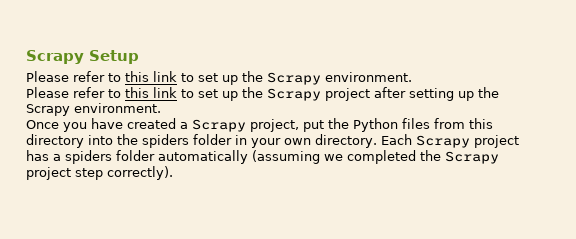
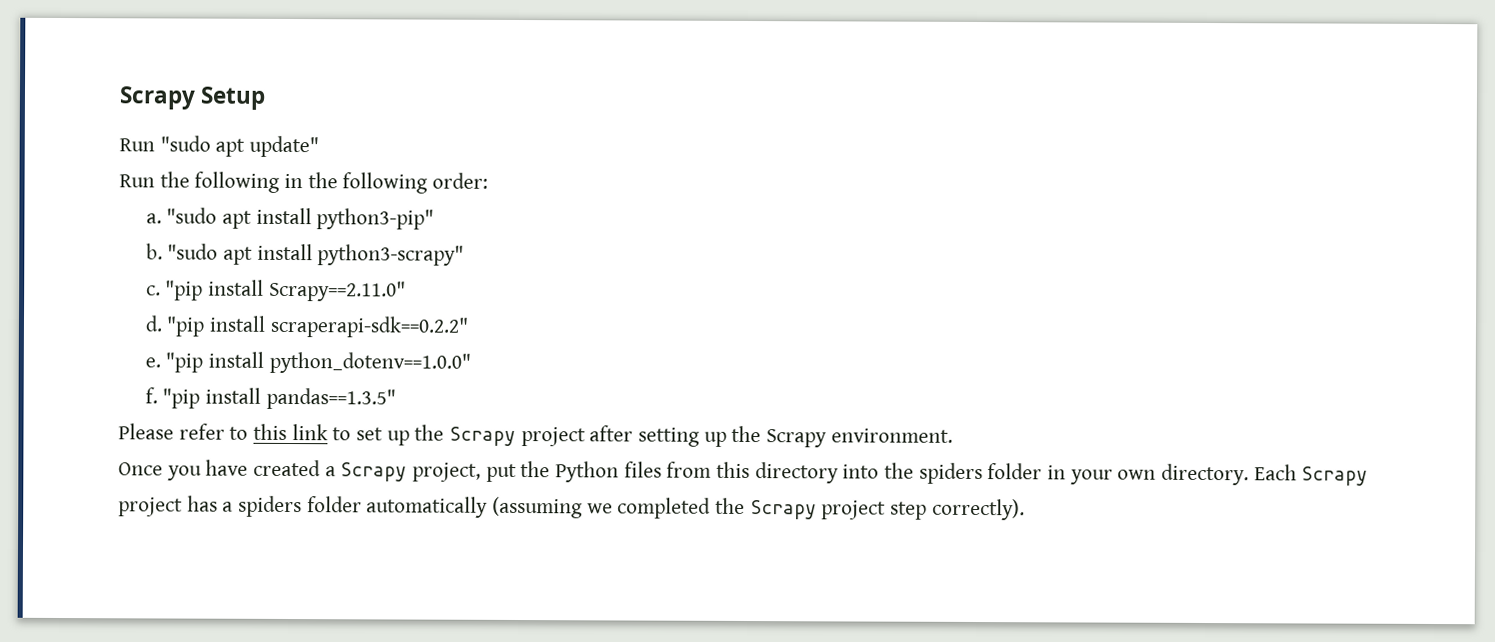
[26,71,412,85] Please refer to this link to set up the Scrapy environment. -> [119,135,320,158] [119,171,489,194] [145,207,435,230] [145,243,465,266] [145,279,406,302] [144,315,469,338] [144,351,471,374] [144,387,396,410] Run "sudo apt update" // Run the following in the following order: // a. "sudo apt install python3-pip" // b. "sudo apt install python3-scrapy" // c. "pip install Scrapy==2.11.0" // d. "pip install scraperapi-sdk==0.2.2" // e. "pip install python_dotenv==1.0.0" // f. "pip install pandas==1.3.5"

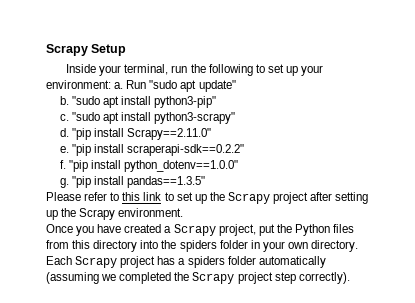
[119,135,320,158] [119,171,489,194] [145,213,162,224] Run "sudo apt update" // Run the following in the following order: // a. -> [66,64,324,76] [46,80,236,92] [59,96,69,105] Inside your terminal, run the following to set up your environment: a. Run "sudo apt update" // b.
[145,243,163,260] b. -> [59,114,69,121] c.
[145,285,161,296] c. -> [59,128,69,137] d.
[144,315,163,332] d. -> [59,146,69,153] e.
[144,357,161,368] e. -> [59,160,66,169] f.
[144,387,158,404] f. -> [59,178,69,188] g.

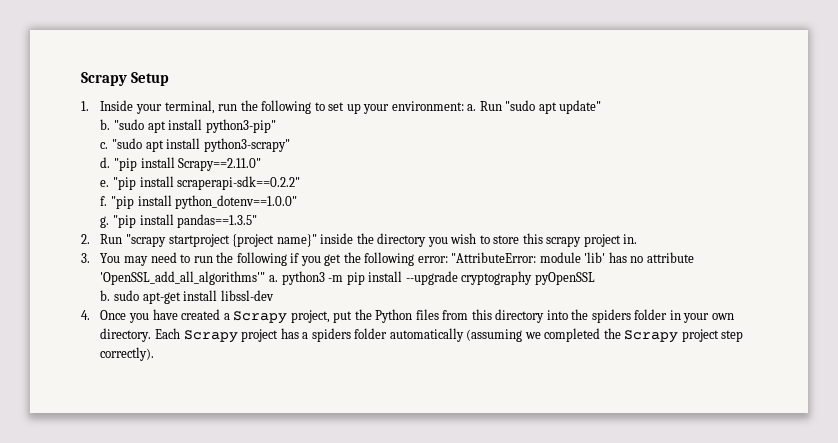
(127, 50) none -> [81,101,89,111] 1.
[46,192,369,204] [46,208,184,220] Please refer to this link to set up the Scrapy project after setting up the Scrapy environment. // -> [81,233,638,247] [81,252,694,266] [100,271,595,285] [100,290,274,304] [81,310,90,320] 2. Run "scrapy startproject {project name}" inside the directory you wish to store this scrapy project in. // 3. You may need to run the following if you get the following error: "AttributeError: module 'lib' has no attribute 'OpenSSL_add_all_algorithms'" a. python3 -m pip install --upgrade cryptography pyOpenSSL // b. sudo apt-get install libssl-dev // 4.

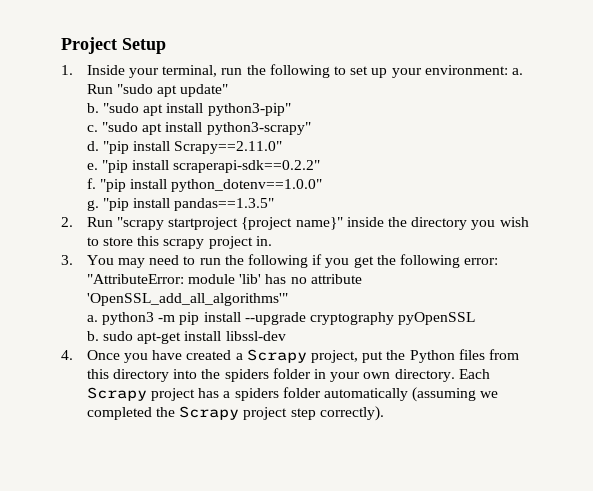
[81,72,127,86] Scrapy -> [61,37,117,54] Project
(266, 278) none -> (288, 299) //

